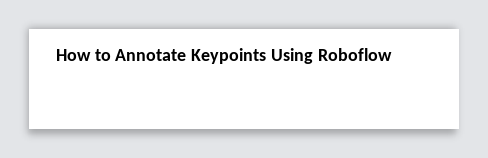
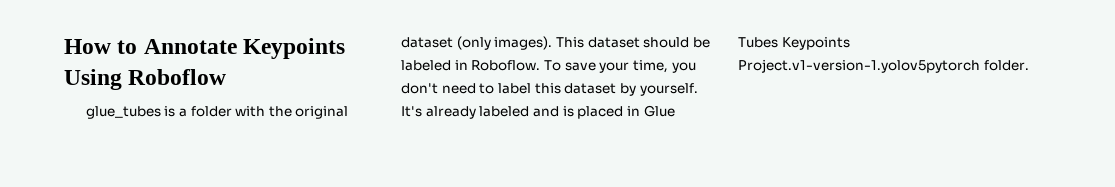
(392, 54) none -> [85,106,349,119] [401,36,710,50] [401,60,696,73] [401,83,698,96] [401,105,675,119] [738,37,850,50] [738,59,1029,73] // glue_tubes is a folder with the original dataset (only images). This dataset should be labeled in Roboflow. To save your time, you don't need to label this dataset by yourself. It's already labeled and is placed in Glue Tubes Keypoints Project.v1-version-1.yolov5pytorch folder.

